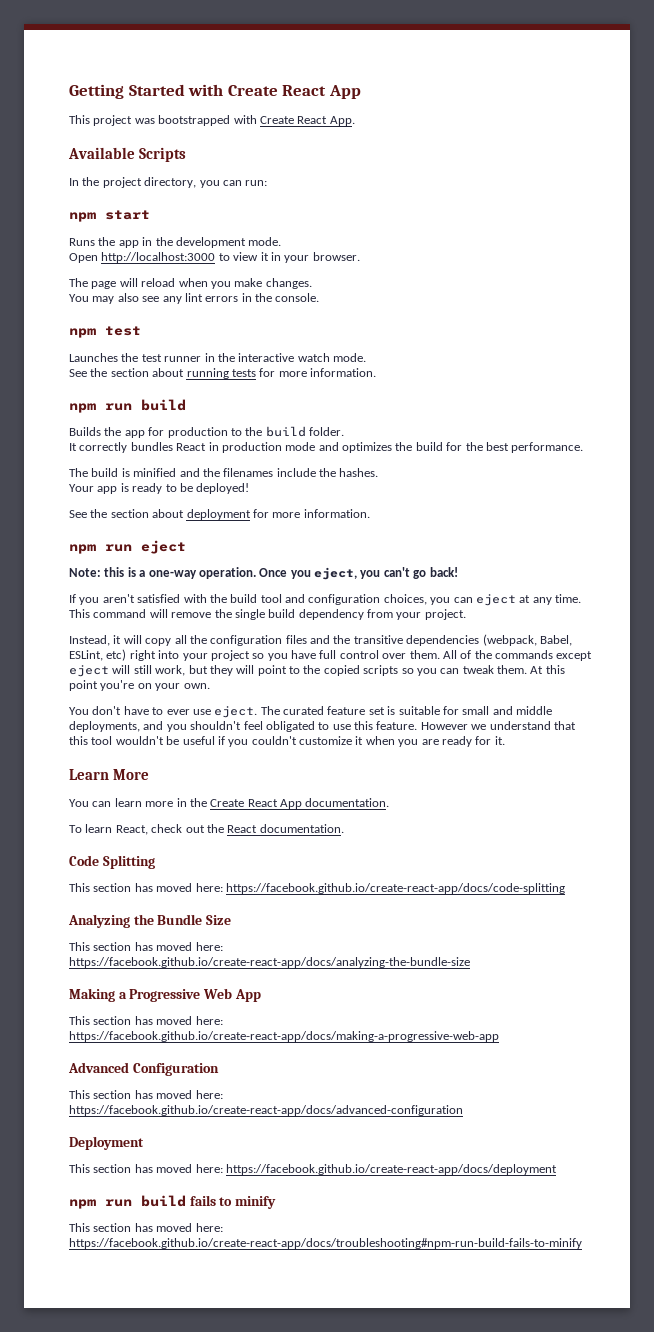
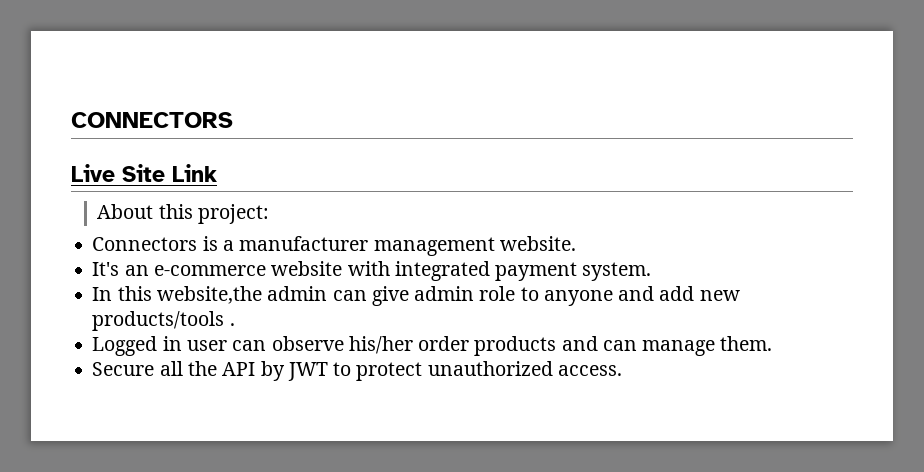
[69,84,361,99] [69,115,355,126] [68,147,187,162] [69,177,268,188] [69,210,150,222] [69,237,282,248] [69,252,360,263] [69,278,312,289] [69,293,320,304] [69,326,141,338] [69,353,366,362] [69,368,376,379] [69,399,186,413] [69,426,344,438] [69,442,584,453] [69,468,379,477] [69,483,250,494] [69,509,370,520] [69,540,186,554] [69,567,458,580] [69,594,581,606] [69,609,466,620] [69,634,572,646] [69,649,593,661] [69,665,565,677] [69,680,210,691] [69,706,552,718] [69,721,576,732] [69,736,505,747] [69,769,150,780] [69,798,390,809] [69,824,344,835] [69,855,155,869] [69,883,565,894] [68,914,231,928] [69,942,223,951] [69,957,470,968] [69,988,261,1002] [69,1016,223,1025] [69,1031,499,1042] [68,1062,219,1076] [69,1090,223,1099] [69,1105,463,1116] [69,1136,144,1150] [69,1164,557,1175] [69,1195,276,1209] [69,1223,223,1232] [69,1238,582,1249] Getting Started with Create React App // This project was bootstrapped with Create React App. // Available Scripts // In the project directory, you can run: // npm start // Runs the app in the development mode. // Open http://localhost:3000 to view it in your browser. // The page will reload when you make changes. // You may also see any lint errors in the console. // npm test // Launches the test runner in the interactive watch mode. // See the section about running tests for more information. // npm run build // Builds the app for production to the build folder. // It correctly bundles React in production mode and optimizes the build for the best performance. // The build is minified and the filenames include the hashes. // Your app is ready to be deployed! // See the section about deployment for more information. // npm run eject // Note: this is a one-way operation. Once you eject, you can't go back! // If you aren't satisfied with the build tool and configuration choices, you can eject at any time. This command will remove the single build dependency from your project. // Instead, it will copy all the configuration files and the transitive dependencies (webpack, Babel, ESLint, etc) right into your project so you have full control over them. All of the commands except eject will still work, but they will point to the copied scripts so you can tweak them. At this point you're on your own. // You don't have to ever use eject. The curated feature set is suitable for small and middle deployments, and you shouldn't feel obligated to use this feature. However we understand that this tool wouldn't be useful if you couldn't customize it when you are ready for it. // Learn More // You can learn more in the Create React App documentation. // To learn React, check out the React documentation. // Code Splitting // This section has moved here: https://facebook.github.io/create-react-app/docs/code-splitting // Analyzing the Bundle Size // This section has moved here: https://facebook.github.io/create-react-app/docs/analyzing-the-bundle-size // Making a Progressive Web App // This section has moved here: https://facebook.github.io/create-react-app/docs/making-a-progressive-web-app // Advanced Configuration // This section has moved here: https://facebook.github.io/create-react-app/docs/advanced-configuration // Deployment // This section has moved here: https://facebook.github.io/create-react-app/docs/deployment // npm run build fails to minify // This section has moved here: https://facebook.github.io/create-react-app/docs/troubleshooting#npm-run-build-fails-to-minify -> [71,112,233,128] [71,164,217,182] [97,204,269,224] [92,236,576,256] [92,261,652,281] [92,286,740,306] [92,311,235,331] [92,336,773,356] [92,361,622,381] CONNECTORS // Live Site Link // About this project: // Connectors is a manufacturer management website. // It's an e-commerce website with integrated payment system. // In this website,the admin can give admin role to anyone and add new products/tools . // Logged in user can observe his/her order products and can manage them. // Secure all the API by JWT to protect unauthorized access.

